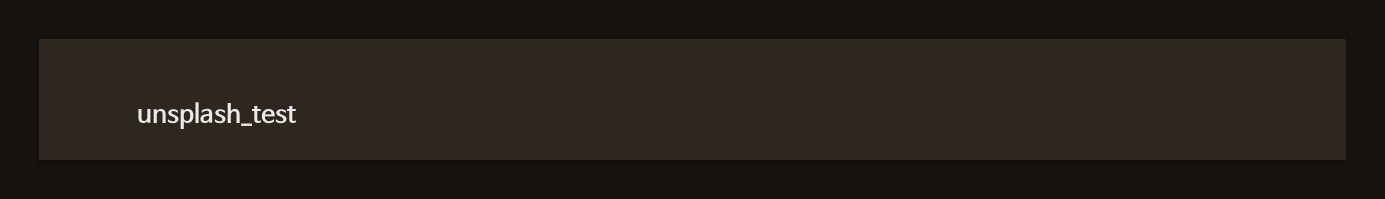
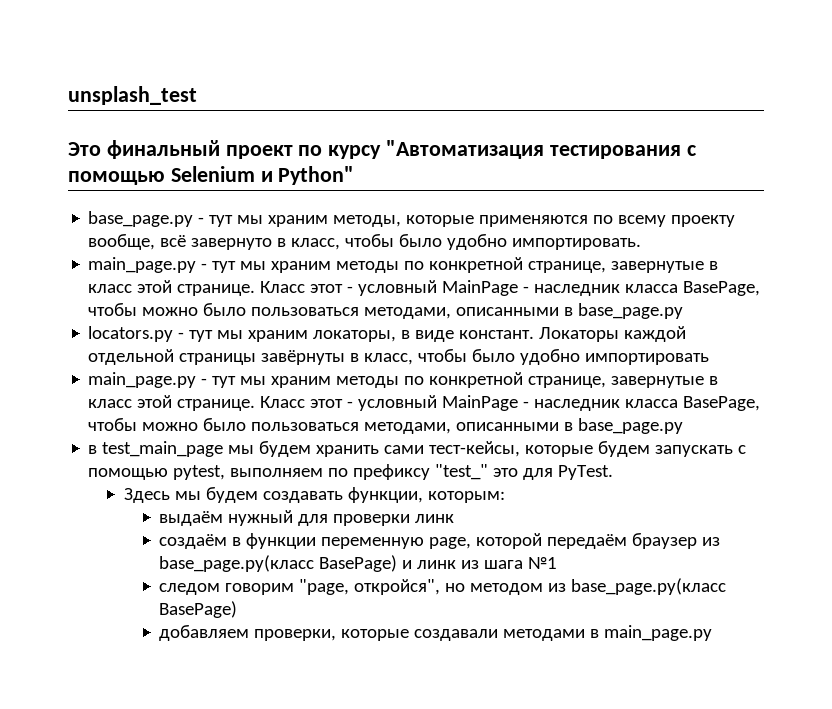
(296, 115) none -> [68,140,696,159] [68,166,355,185] [88,211,736,227] [88,234,642,250] [88,257,719,273] [88,280,761,296] [88,303,684,319] [88,326,687,342] [88,349,710,365] [88,372,719,388] [88,395,761,411] [88,418,684,434] [88,441,747,457] [88,464,614,480] [123,487,505,503] [159,510,455,526] [159,533,721,549] [159,555,558,572] [159,578,727,595] [159,601,238,618] [159,625,713,641] // Это финальный проект по курсу "Автоматизация тестирования с помощью Selenium и Python" // base_page.py - тут мы храним методы, которые применяются по всему проекту вообще, всё завернуто в класс, чтобы было удобно импортировать. // main_page.py - тут мы храним методы по конкретной странице, завернутые в класс этой странице. Класс этот - условный MainPage - наследник класса BasePage, чтобы можно было пользоваться методами, описанными в base_page.py // locators.py - тут мы храним локаторы, в виде констант. Локаторы каждой отдельной страницы завёрнуты в класс, чтобы было удобно импортировать // main_page.py - тут мы храним методы по конкретной странице, завернутые в класс этой странице. Класс этот - условный MainPage - наследник класса BasePage, чтобы можно было пользоваться методами, описанными в base_page.py // в test_main_page мы будем хранить сами тест-кейсы, которые будем запускать с помощью pytest, выполняем по префиксу "test_" это для PyTest. // Здесь мы будем создавать функции, которым: // выдаём нужный для проверки линк // создаём в функции переменную page, которой передаём браузер из base_page.py(класс BasePage) и линк из шага №1 // следом говорим "page, откройся", но методом из base_page.py(класс BasePage) // добавляем проверки, которые создавали методами в main_page.py

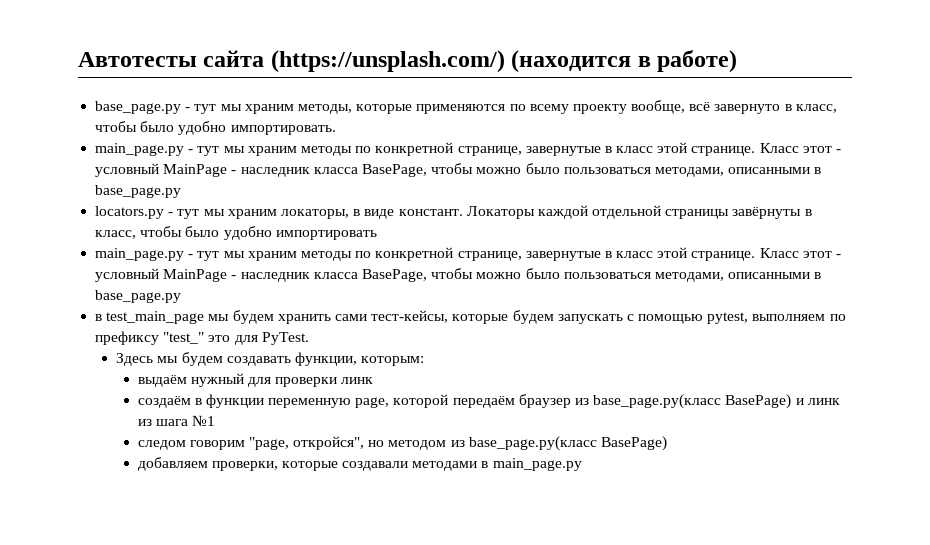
[68,86,197,105] [68,140,696,159] [68,166,355,185] unsplash_test // Это финальный проект по курсу "Автоматизация тестирования с помощью Selenium и Python" -> [78,50,738,73] Автотесты сайта (https://unsplash.com/) (находится в работе)

